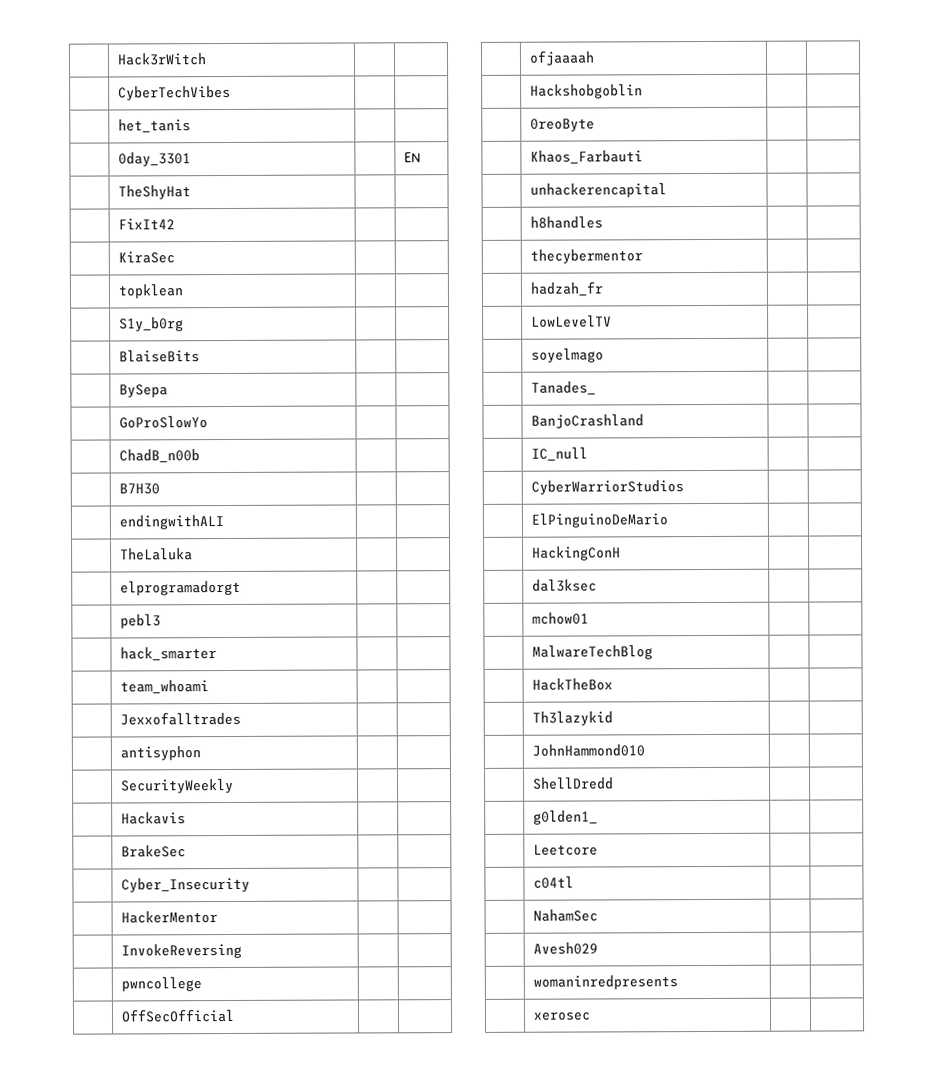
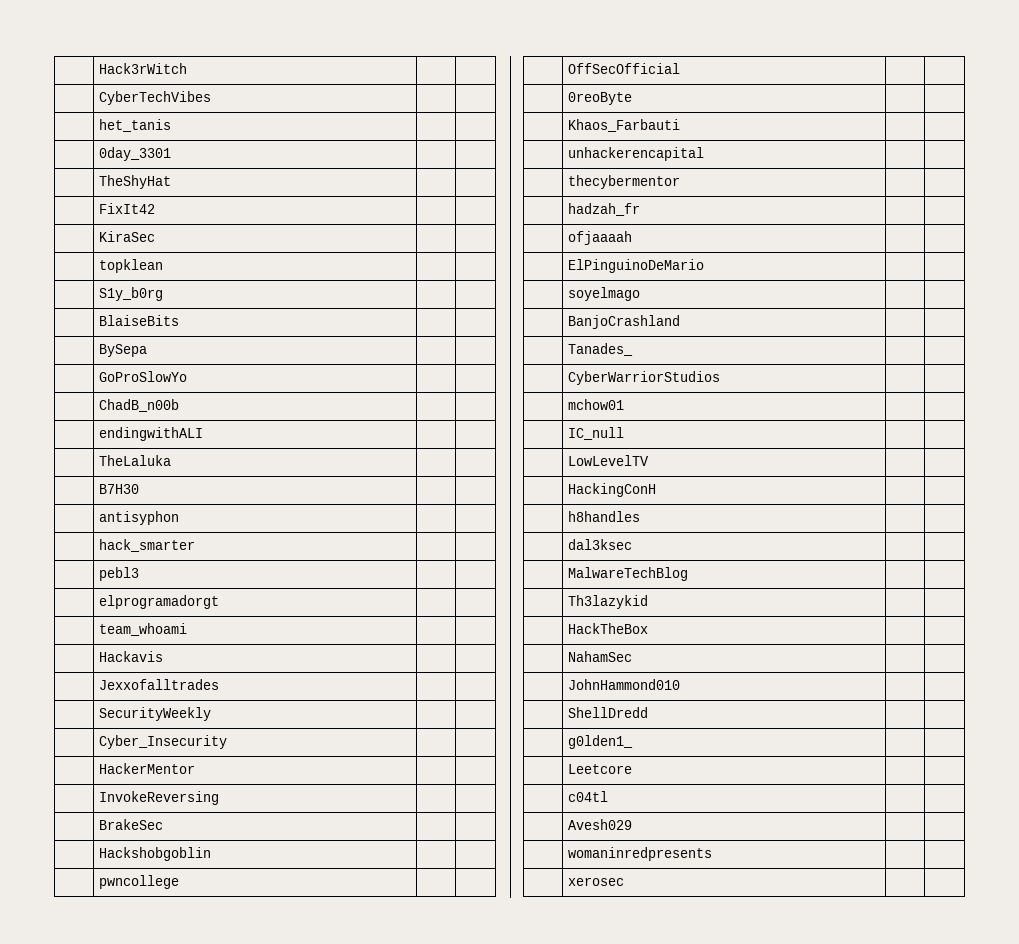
[404,152,422,163] EN -> (172, 154) none
[119,483,161,495] // | B7H30 | | -> (180, 405) none
[120,579,242,596] elprogramadorgt -> [99,484,140,494] [99,511,180,525] [99,539,196,552] B7H30 | | // | antisyphon | | // | hack_smarter
[120,646,218,661] hack_smarter -> [99,595,220,609] elprogramadorgt
(210, 686) none -> [99,651,164,662] // | Hackavis | |
[120,745,202,761] // | antisyphon | | -> (220, 684) none
[121,811,187,825] [121,844,187,858] // | Hackavis | | // | BrakeSec | | -> (212, 714) none
(243, 950) none -> [99,819,164,830] [99,847,212,861] // | BrakeSec | | // | Hackshobgoblin | |
[529,50,596,66] [530,83,644,99] // | ofjaaaah | | // | Hackshobgoblin | | -> (681, 68) none
[530,215,604,229] // | h8handles | | -> (705, 154) none
[531,314,613,328] LowLevelTV -> [568,231,633,245] [568,259,705,273] ofjaaaah | | // | ElPinguinoDeMario
(605, 355) none -> [568,315,681,329] // | BanjoCrashland | |
[531,413,645,429] BanjoCrashland -> [568,371,721,385] [568,399,625,410] CyberWarriorStudios | | // | mchow01
[531,479,685,495] [531,512,669,528] CyberWarriorStudios | | // | ElPinguinoDeMario -> [568,455,650,466] LowLevelTV
[532,578,598,592] [532,611,590,625] dal3ksec | | // | mchow01 -> [568,511,641,522] [568,539,633,550] h8handles | | // | dal3ksec
(654, 652) none -> [568,595,649,609] // | Th3lazykid | |
[532,710,614,726] Th3lazykid -> [568,651,633,662] NahamSec
[533,908,599,922] // | NahamSec | | -> (609, 796) none

